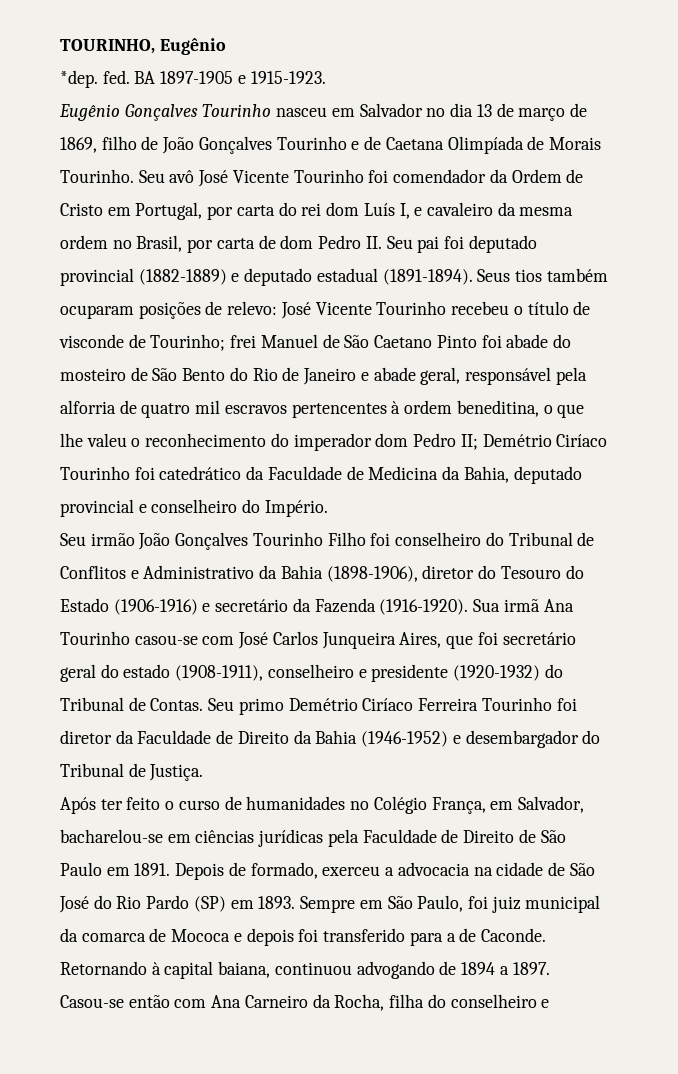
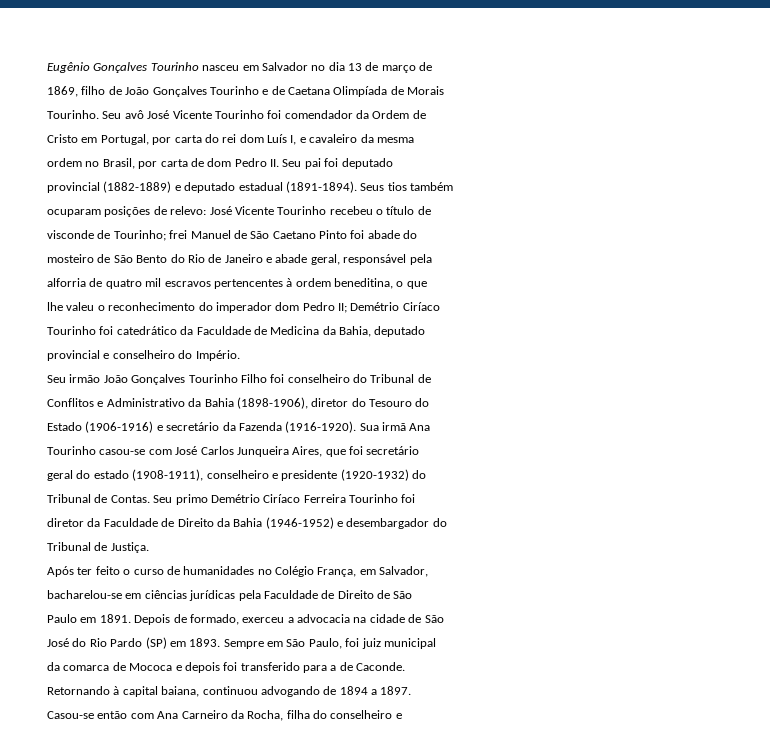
[60,38,226,55] [60,70,326,88] TOURINHO, Eugênio // *dep. fed. BA 1897-1905 e 1915-1923. // -> (47, 67) none

